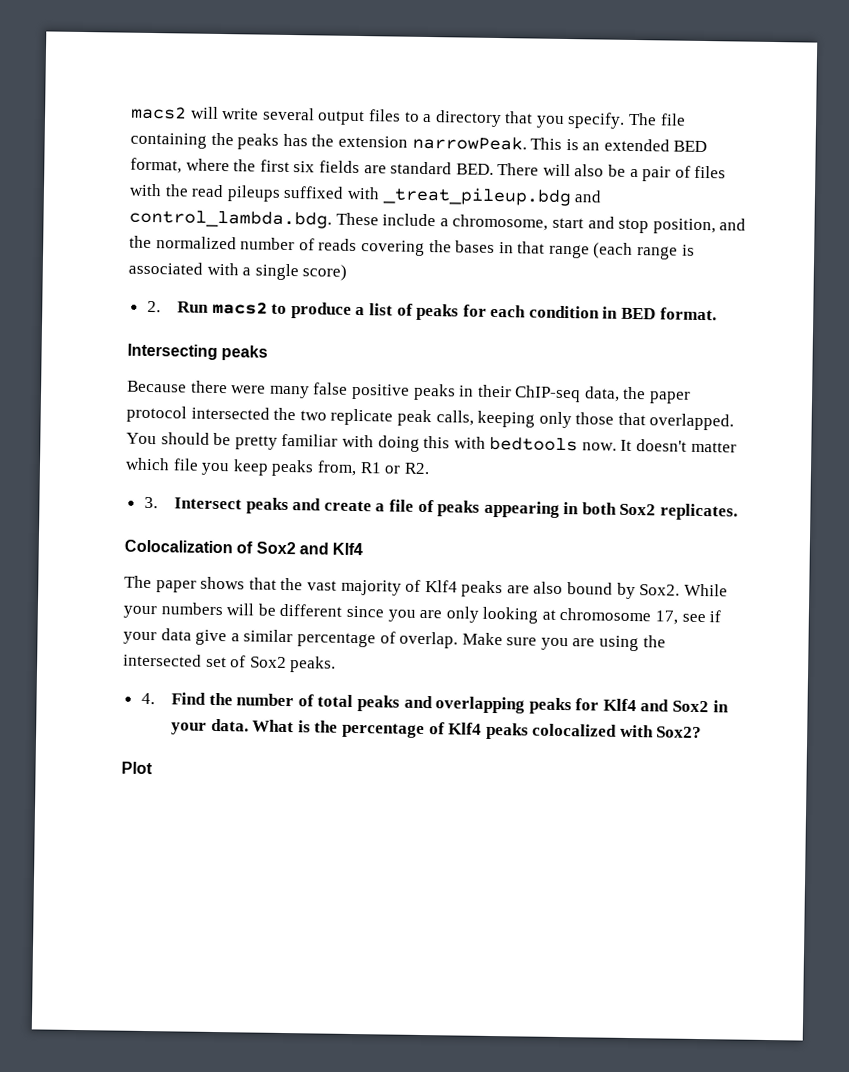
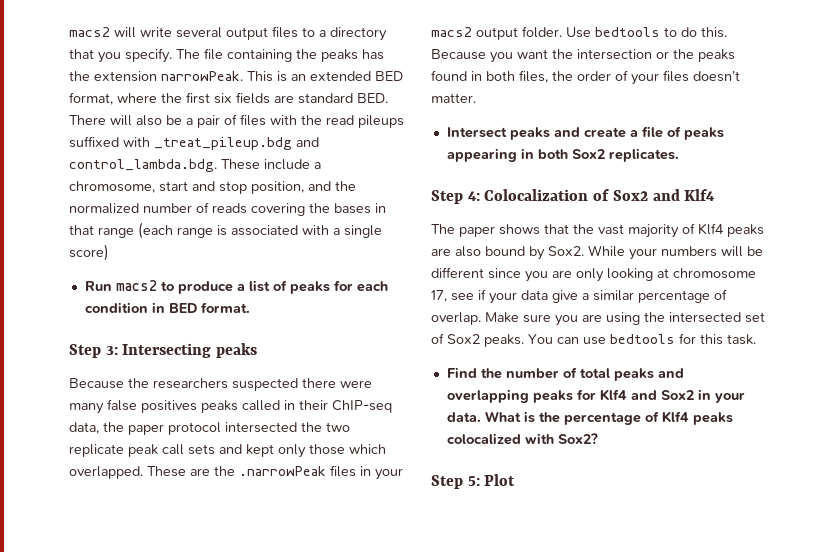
[146,300,161,313] 2. -> (109, 252) none
(717, 314) none -> [69,344,118,358] Step 3:
(187, 386) none -> [128,378,298,391] the researchers suspected
[350,383,456,401] positive peaks -> [141,400,280,413] positives peaks called
[435,410,735,431] [126,432,737,453] [125,457,430,477] [143,496,158,509] calls, keeping only those that overlapped. You should be pretty familiar with doing this with bedtools now. It doesn't matter which file you keep peaks from, R1 or R2. // 3. -> [162,444,386,458] [69,465,403,480] [431,26,727,40] [431,49,735,63] [431,70,740,85] [431,93,476,103] call sets and kept only those which overlapped. These are the .narrowPeak files in your macs2 output folder. Use bedtools to do this. Because you want the intersection or the peaks found in both files, the order of your files doesn’t matter. //
(739, 512) none -> [431,190,480,204] Step 4:
[140,692,155,705] // 4. -> [528,333,756,345] You can use bedtools for this task. //
(703, 732) none -> [431,475,480,489] Step 5:

